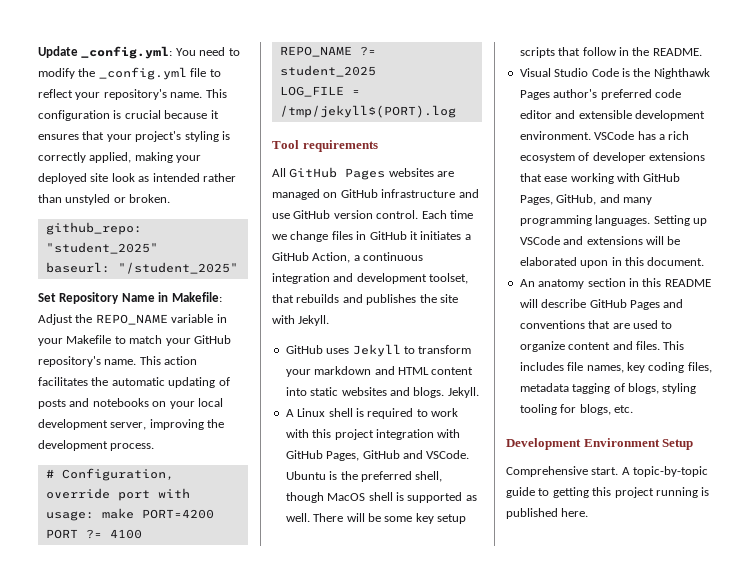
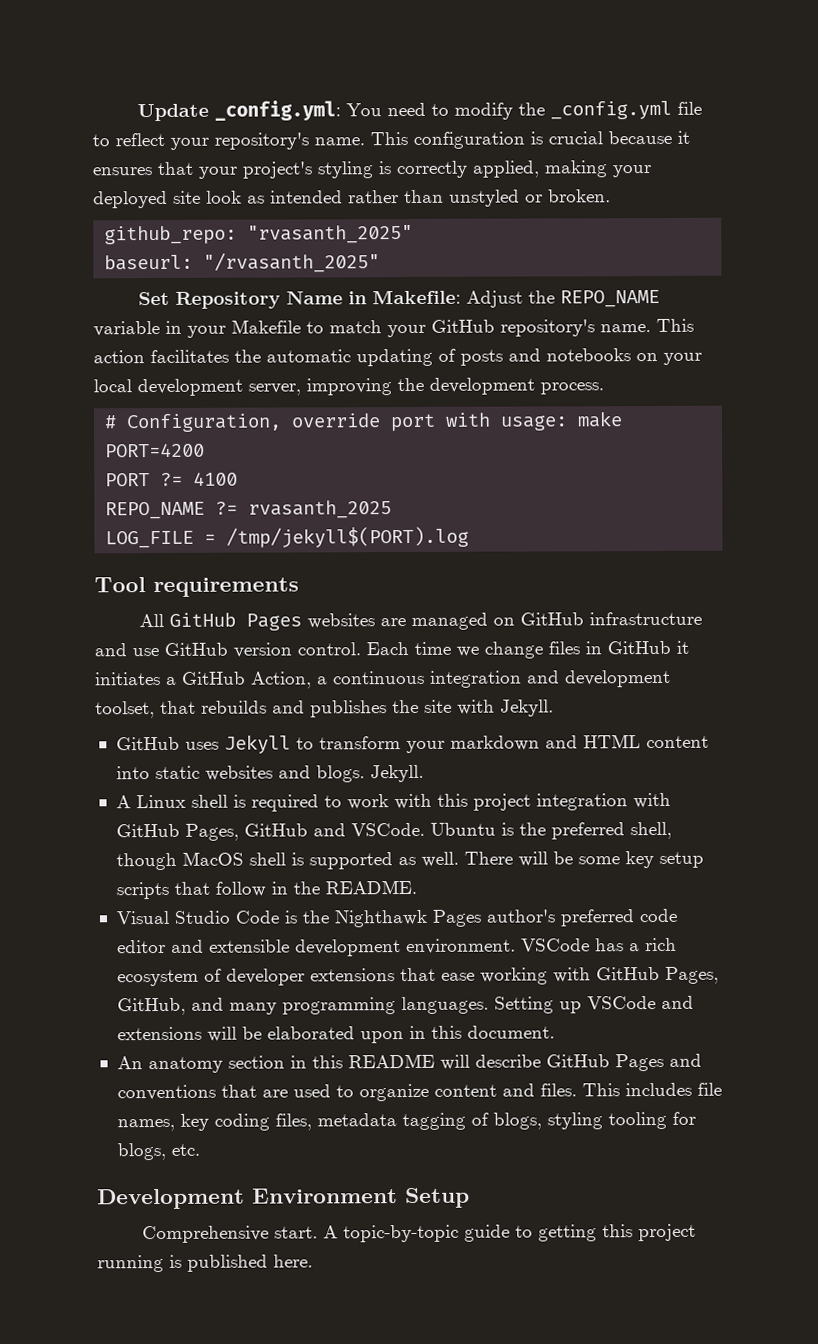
[45,242,158,254] "student_2025" -> [247,224,414,244] "rvasanth_2025"
[117,262,238,274] "/student_2025" -> [203,252,381,273] "/rvasanth_2025"
[279,65,376,77] student_2025 -> [248,500,393,519] rvasanth_2025

